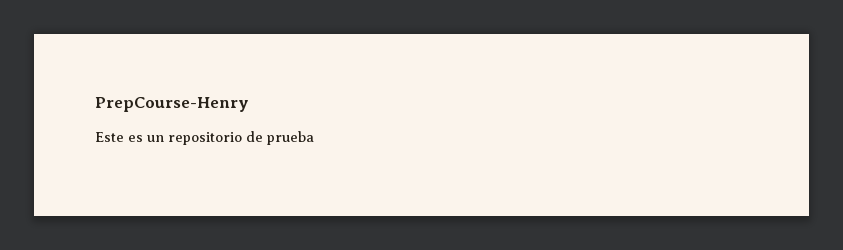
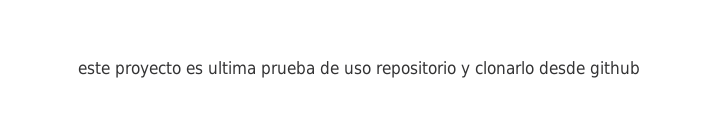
[95,97,249,112] [95,131,314,145] PrepCourse-Henry // Este es un repositorio de prueba -> [78,61,640,78] este proyecto es ultima prueba de uso repositorio y clonarlo desde github

